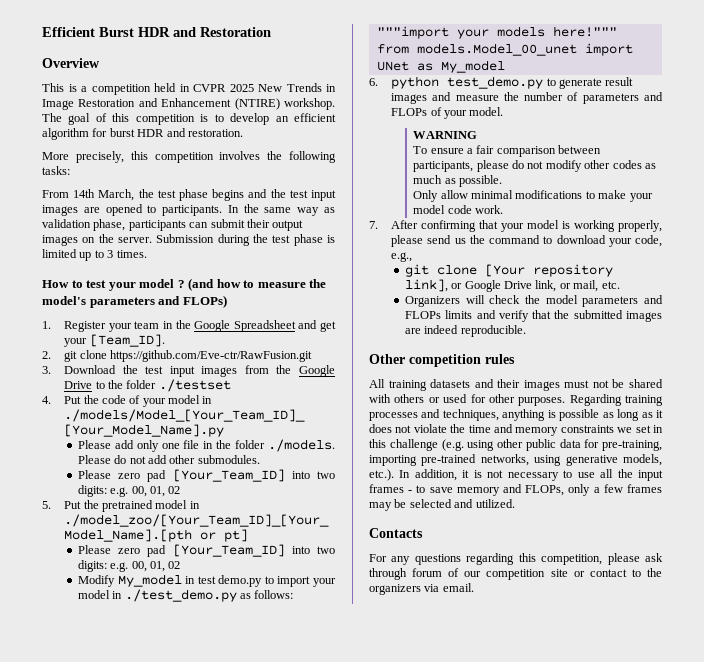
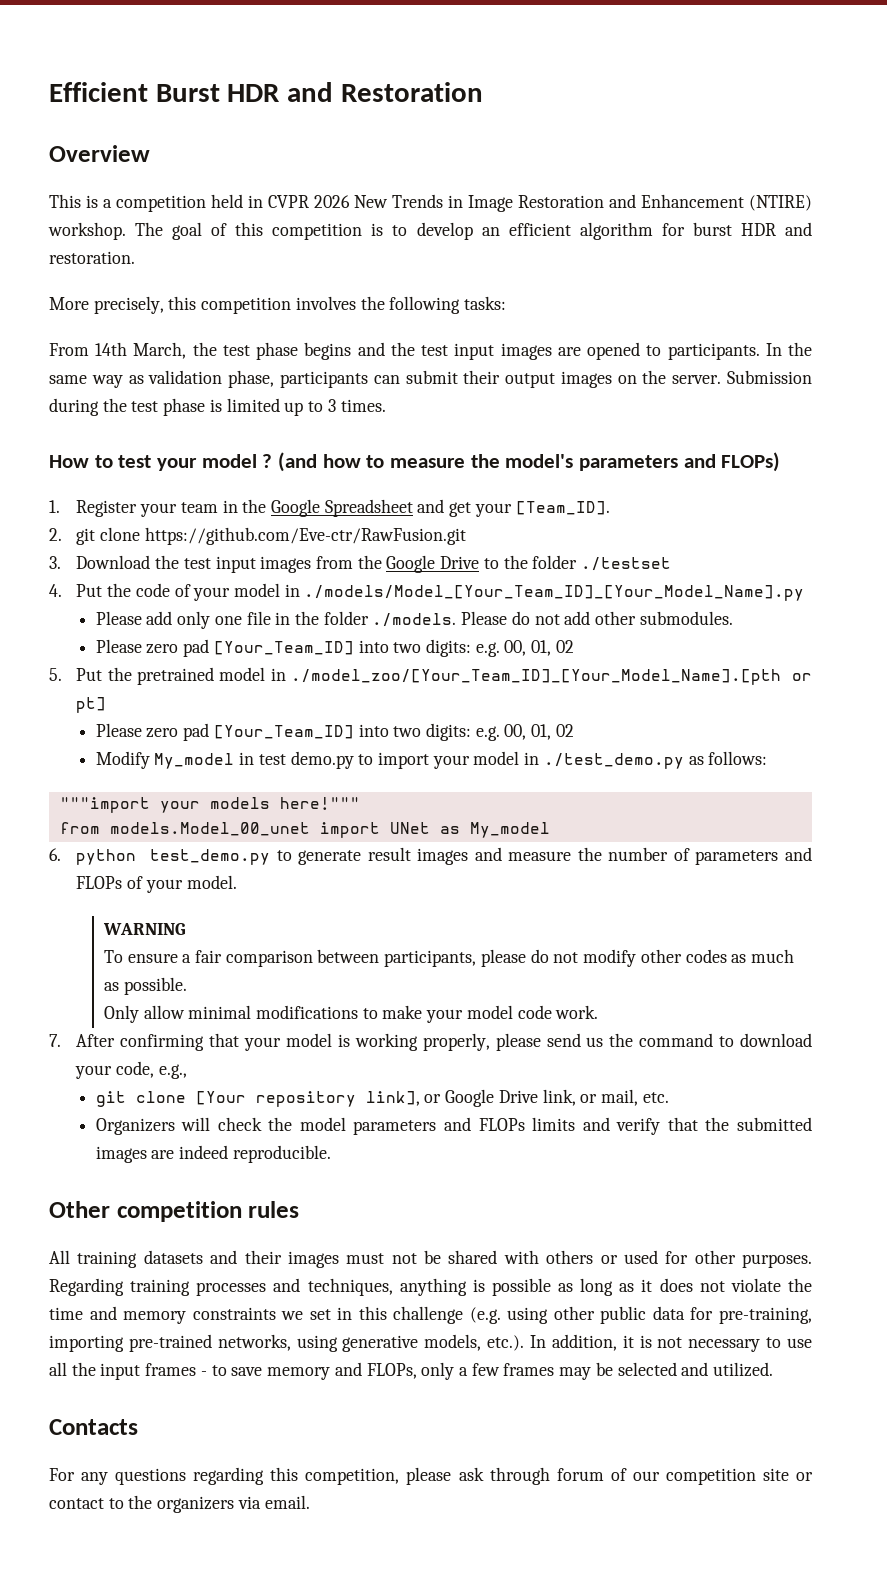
[229,84,254,92] 2025 -> [314,195,350,208] 2026

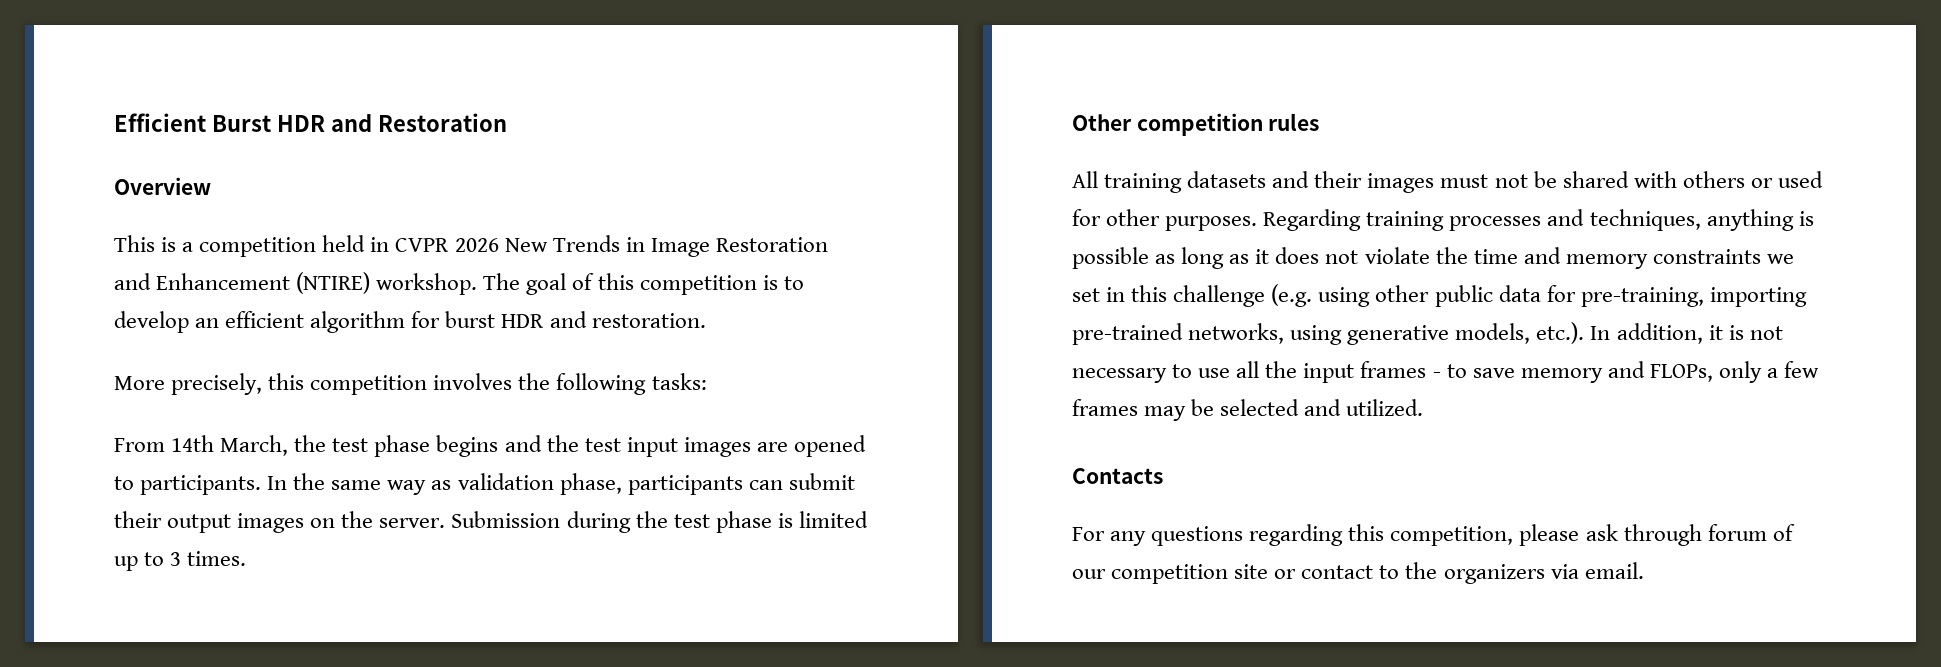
[49,452,781,472] [49,499,610,517] [49,527,466,545] [49,555,672,573] [49,583,805,601] [95,611,733,629] [95,639,574,657] [49,667,812,685] [76,697,107,713] [95,723,574,741] [95,751,768,769] [59,797,360,813] [59,822,550,838] [49,847,812,865] [76,875,237,893] [102,923,186,935] [103,949,794,967] [103,977,187,995] [103,1005,599,1023] [49,1033,813,1051] [75,1061,187,1079] [95,1089,669,1107] [95,1117,812,1135] [95,1145,331,1163] // How to test your model ? (and how to measure the model's parameters and FLOPs) // 1. Register your team in the Google Spreadsheet and get your [Team_ID]. // 2. git clone https://github.com/Eve-ctr/RawFusion.git // 3. Download the test input images from the Google Drive to the folder ./testset // 4. Put the code of your model in ./models/Model_[Your_Team_ID]_[Your_Model_Name].py // Please add only one file in the folder ./models. Please do not add other submodules. // Please zero pad [Your_Team_ID] into two digits: e.g. 00, 01, 02 // 5. Put the pretrained model in ./model_zoo/[Your_Team_ID]_[Your_Model_Name].[pth or pt] // Please zero pad [Your_Team_ID] into two digits: e.g. 00, 01, 02 // Modify My_model in test demo.py to import your model in ./test_demo.py as follows: // """import your models here!""" // from models.Model_00_unet import UNet as My_model // 6. python test_demo.py to generate result images and measure the number of parameters and FLOPs of your model. // WARNING // To ensure a fair comparison between participants, please do not modify other codes as much as possible. // Only allow minimal modifications to make your model code work. // 7. After confirming that your model is working properly, please send us the command to download your code, e.g., // git clone [Your repository link], or Google Drive link, or mail, etc. // Organizers will check the model parameters and FLOPs limits and verify that the submitted images are indeed reproducible. -> (247, 558) none

